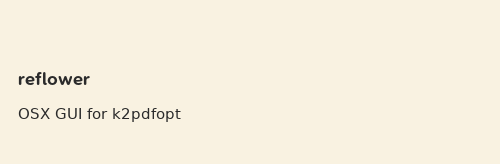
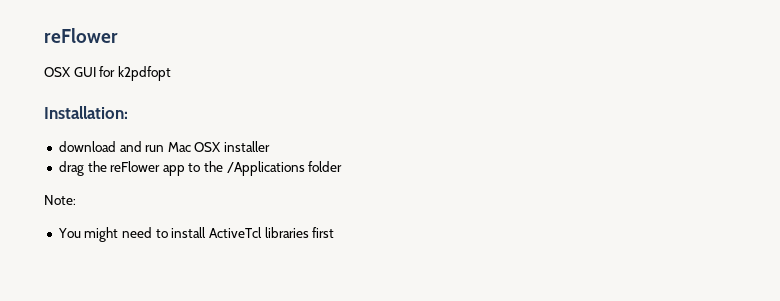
[18,71,90,86] reflower -> [44,28,118,43] reFlower
(181, 115) none -> [44,106,128,119] [58,141,271,152] [58,161,343,176] [44,195,76,205] [57,227,335,242] // Installation: // download and run Mac OSX installer // drag the reFlower app to the /Applications folder // Note: // You might need to install ActiveTcl libraries first

